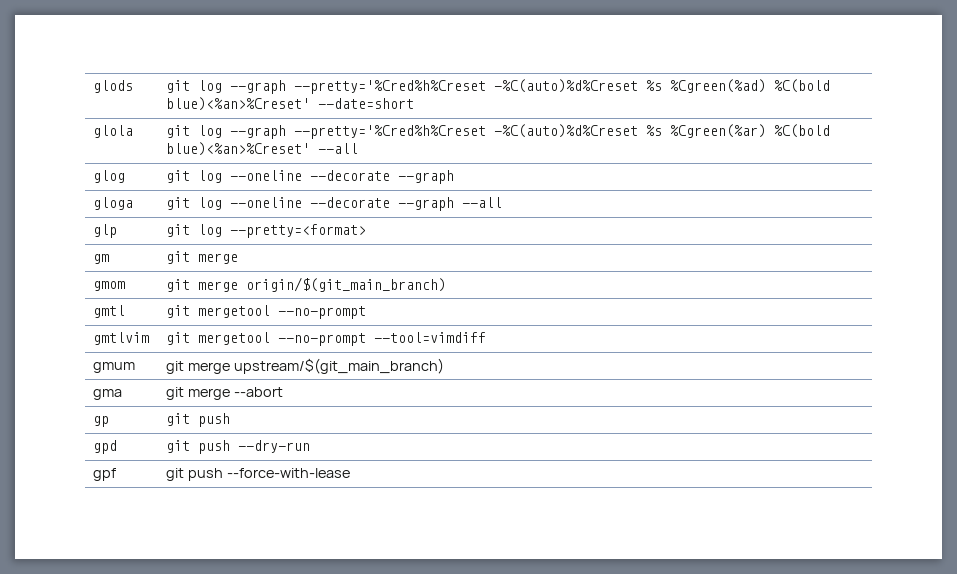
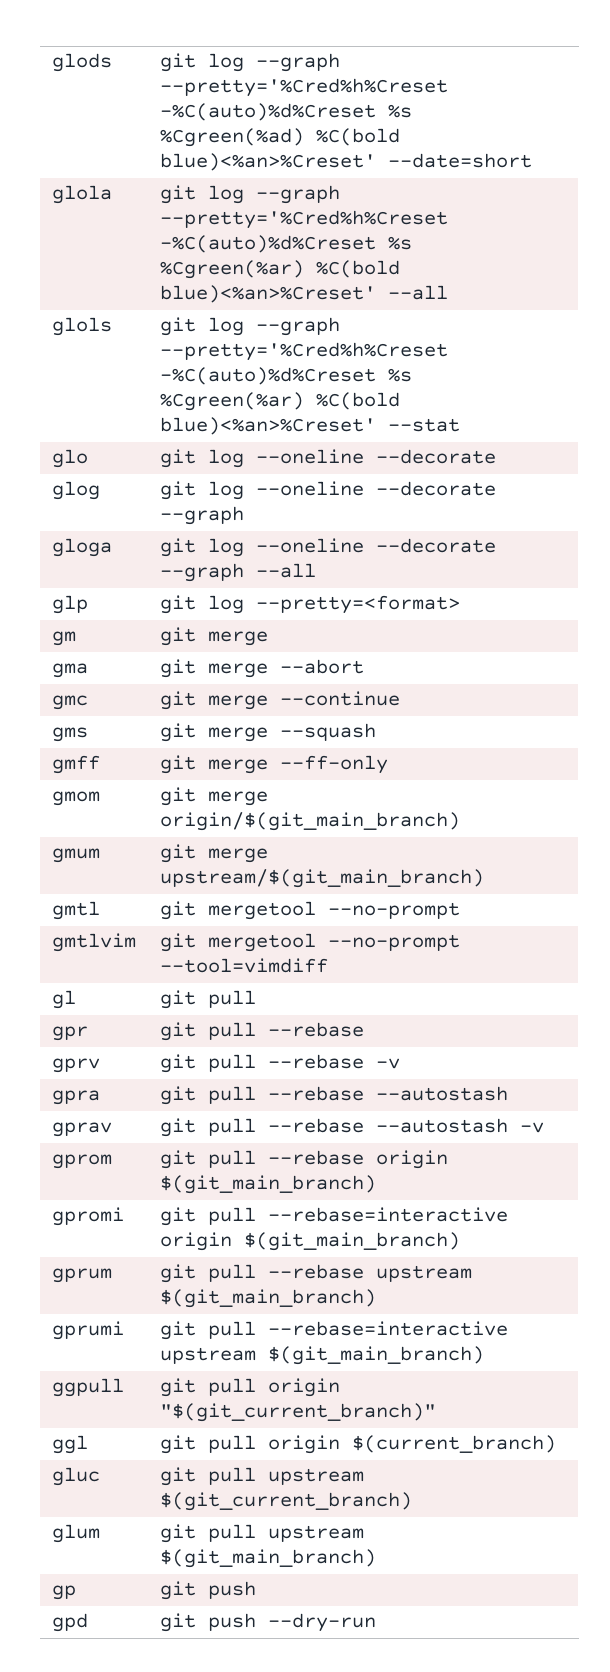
(359, 148) none -> [51,317,112,336] [159,317,340,336] [159,342,448,361] [159,367,412,385] [159,392,400,411] [159,417,460,435] [51,449,88,468] [159,449,496,468] // glols | git log --graph --pretty='%Cred%h%Creset -%C(auto)%d%Creset %s %Cgreen(%ar) %C(bold blue)<%an>%Creset' --stat // glo | git log --oneline --decorate
(239, 258) none -> [51,663,88,678] [159,659,364,678] [51,695,88,710] [159,691,400,710] [51,727,88,742] [159,723,376,742] [51,755,100,774] [159,755,388,774] // gma | git merge --abort // gmc | git merge --continue // gms | git merge --squash // gmff | git merge --ff-only
(447, 284) none -> [51,848,100,863] [159,844,268,863] [159,869,484,888] // gmum | git merge upstream/$(git_main_branch)
[93,362,136,373] [166,358,444,374] [93,389,123,400] [166,387,283,400] gmum | git merge upstream/$(git_main_branch) // gma | git merge --abort -> [51,990,76,1009] [159,990,256,1009] [51,1026,88,1041] [159,1022,364,1041] [51,1058,100,1073] [159,1054,400,1073] [51,1090,100,1105] [159,1086,508,1105] [51,1122,112,1137] [159,1118,544,1137] [51,1154,112,1169] [159,1150,448,1169] [159,1175,376,1194] [51,1207,124,1226] [159,1207,508,1226] [159,1232,460,1251] [51,1268,112,1283] [159,1264,472,1283] [159,1289,376,1308] [51,1321,124,1340] [159,1321,508,1340] [159,1346,484,1365] [51,1378,124,1397] [159,1378,340,1397] [159,1403,436,1422] [51,1435,88,1454] [159,1435,556,1454] [51,1467,100,1486] [159,1467,364,1486] [159,1492,412,1511] [51,1524,100,1543] [159,1524,364,1543] [159,1549,376,1568] gl | git pull // gpr | git pull --rebase // gprv | git pull --rebase -v // gpra | git pull --rebase --autostash // gprav | git pull --rebase --autostash -v // gprom | git pull --rebase origin $(git_main_branch) // gpromi | git pull --rebase=interactive origin $(git_main_branch) // gprum | git pull --rebase upstream $(git_main_branch) // gprumi | git pull --rebase=interactive upstream $(git_main_branch) // ggpull | git pull origin "$(git_current_branch)" // ggl | git pull origin $(current_branch) // gluc | git pull upstream $(git_current_branch) // glum | git pull upstream $(git_main_branch)
[93,468,117,481] [166,468,350,481] // gpf | git push --force-with-lease -> (376, 1622) none

